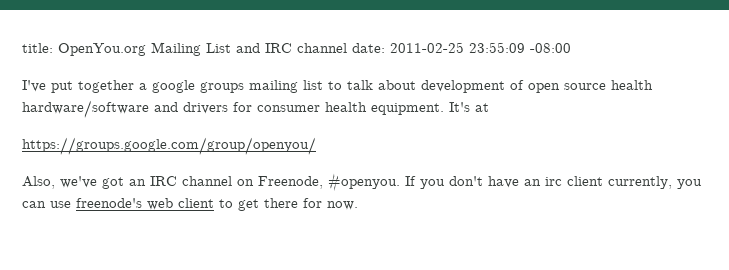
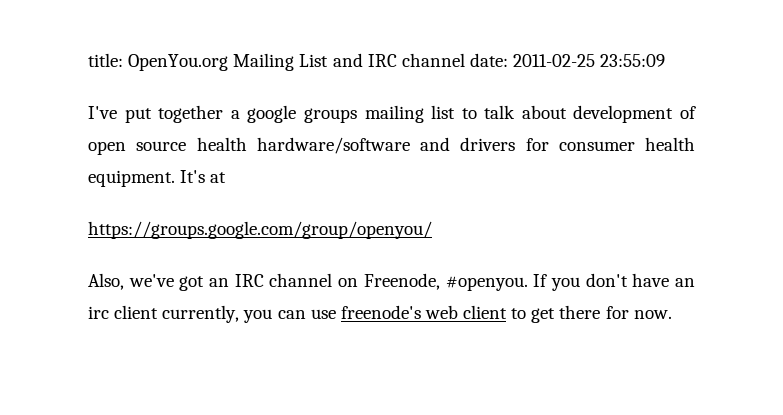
[530,43,571,53] -08:00 -> (666, 60) none

